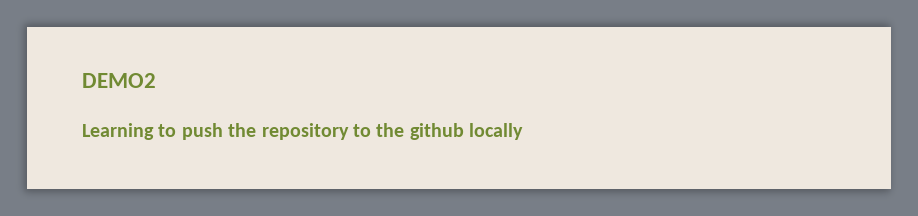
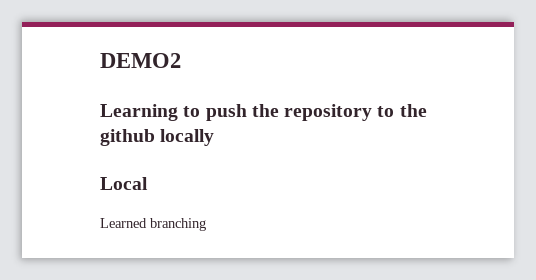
(524, 131) none -> [100,177,148,190] [100,218,206,231] // Local // Learned branching

